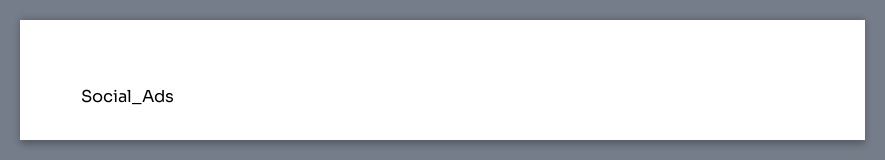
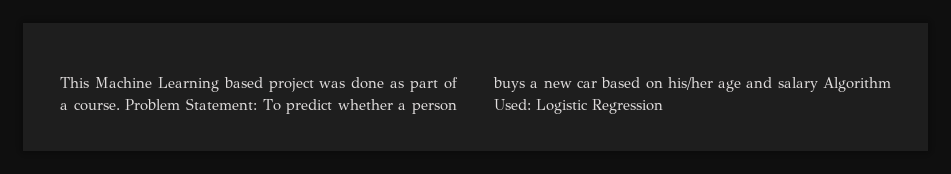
[81,89,174,105] Social_Ads -> [60,77,459,92] [60,98,457,114] [493,77,891,92] [494,99,663,114] This Machine Learning based project was done as part of a course. Problem Statement: To predict whether a person buys a new car based on his/her age and salary Algorithm Used: Logistic Regression

